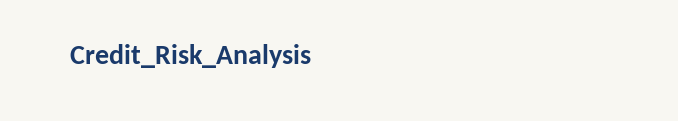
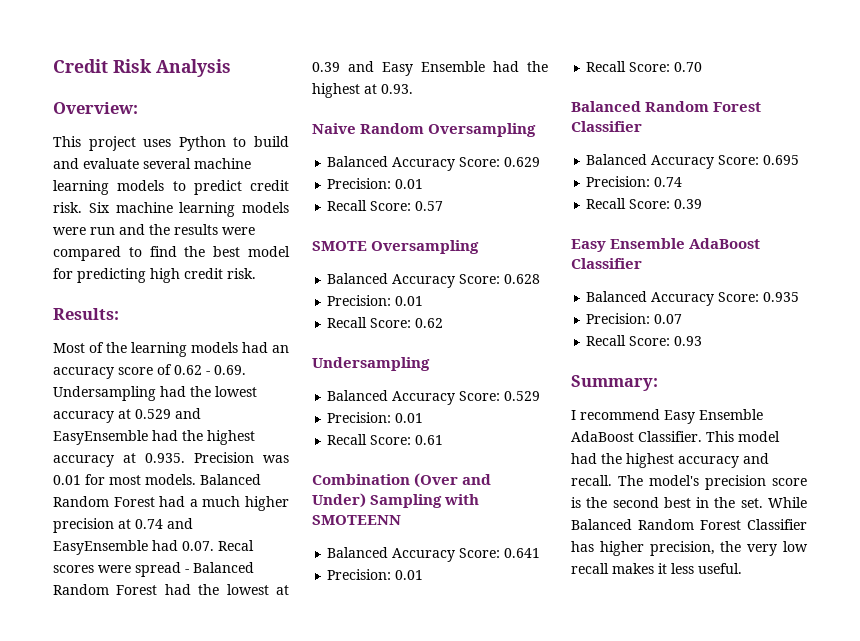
[70,44,311,68] Credit_Risk_Analysis -> [53,59,231,77] [53,102,138,114] [53,136,289,151] [53,158,251,169] [53,180,289,195] [53,202,289,217] [53,224,255,235] [53,246,290,261] [53,268,256,283] [53,308,119,320] [53,342,289,357] [53,364,246,379] [53,386,257,401] [53,408,201,423] [53,430,255,445] [53,452,289,467] [53,474,261,485] [53,496,289,511] [53,518,193,533] [53,540,254,555] [53,562,254,577] [53,584,289,595] [312,61,548,76] [312,83,413,98] [312,123,537,137] [327,156,541,171] [327,178,424,189] [327,200,444,211] [312,240,480,254] [327,273,541,288] [327,295,424,306] [327,317,444,328] [312,357,430,371] [327,390,541,405] [327,412,424,423] [327,434,444,445] [312,473,492,488] [312,493,480,508] [312,515,401,525] [327,547,541,562] [327,569,424,580] [586,61,703,72] [571,101,762,112] [571,121,642,132] [586,154,800,169] [586,176,683,187] [586,198,703,209] [571,238,761,252] [571,258,642,269] [586,291,800,306] [586,313,683,324] [586,335,703,346] [571,375,658,391] [571,409,763,424] [571,431,780,442] [571,453,769,468] [571,475,807,490] [571,497,807,508] [571,519,807,530] [571,541,808,556] [571,563,742,574] Credit Risk Analysis // Overview: // This project uses Python to build and evaluate several machine learning models to predict credit risk. Six machine learning models were run and the results were compared to find the best model for predicting high credit risk. // Results: // Most of the learning models had an accuracy score of 0.62 - 0.69. Undersampling had the lowest accuracy at 0.529 and EasyEnsemble had the highest accuracy at 0.935. Precision was 0.01 for most models. Balanced Random Forest had a much higher precision at 0.74 and EasyEnsemble had 0.07. Recal scores were spread - Balanced Random Forest had the lowest at 0.39 and Easy Ensemble had the highest at 0.93. // Naive Random Oversampling // Balanced Accuracy Score: 0.629 // Precision: 0.01 // Recall Score: 0.57 // SMOTE Oversampling // Balanced Accuracy Score: 0.628 // Precision: 0.01 // Recall Score: 0.62 // Undersampling // Balanced Accuracy Score: 0.529 // Precision: 0.01 // Recall Score: 0.61 // Combination (Over and Under) Sampling with SMOTEENN // Balanced Accuracy Score: 0.641 // Precision: 0.01 // Recall Score: 0.70 // Balanced Random Forest Classifier // Balanced Accuracy Score: 0.695 // Precision: 0.74 // Recall Score: 0.39 // Easy Ensemble AdaBoost Classifier // Balanced Accuracy Score: 0.935 // Precision: 0.07 // Recall Score: 0.93 // Summary: // I recommend Easy Ensemble AdaBoost Classifier. This model had the highest accuracy and recall. The model's precision score is the second best in the set. While Balanced Random Forest Classifier has higher precision, the very low recall makes it less useful.

